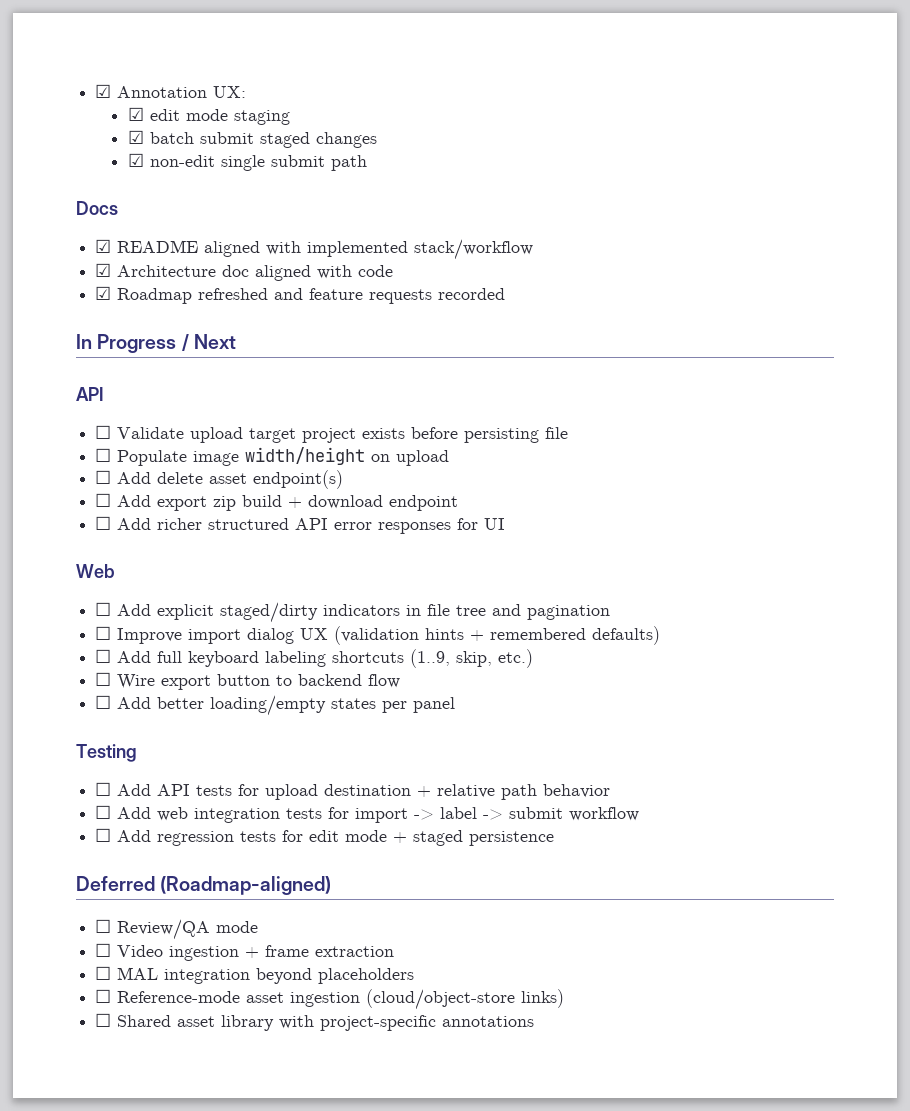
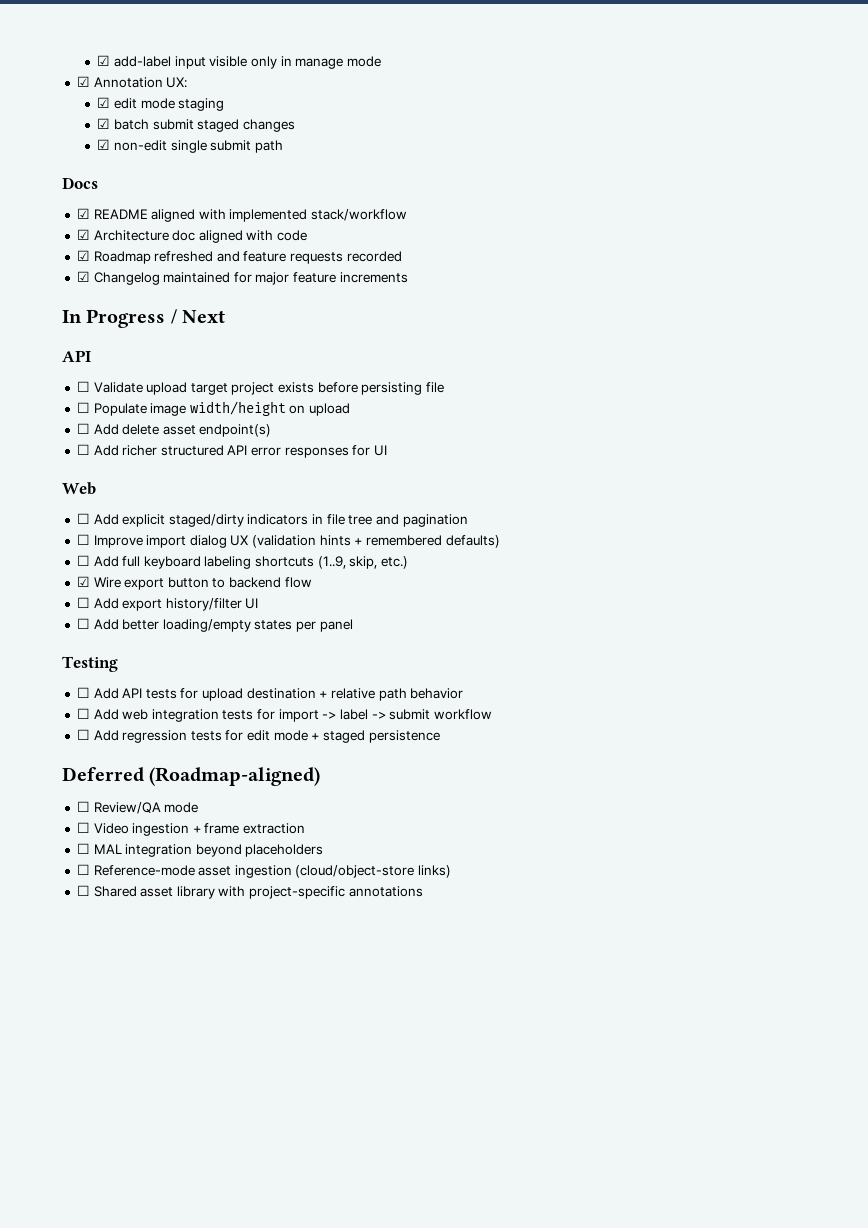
[95,84,112,98] ☑ -> [97,55,381,69] [76,76,90,87] ☑ add-label input visible only in manage mode // ☑
(506, 294) none -> [76,271,408,285] // ☑ Changelog maintained for major feature increments
[95,493,459,511] // ☐ Add export zip build + download endpoint -> (272, 430) none
[95,672,112,686] ☐ -> [76,576,90,587] ☑
(401, 681) none -> [76,597,259,611] // ☐ Add export history/filter UI

